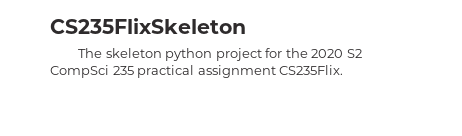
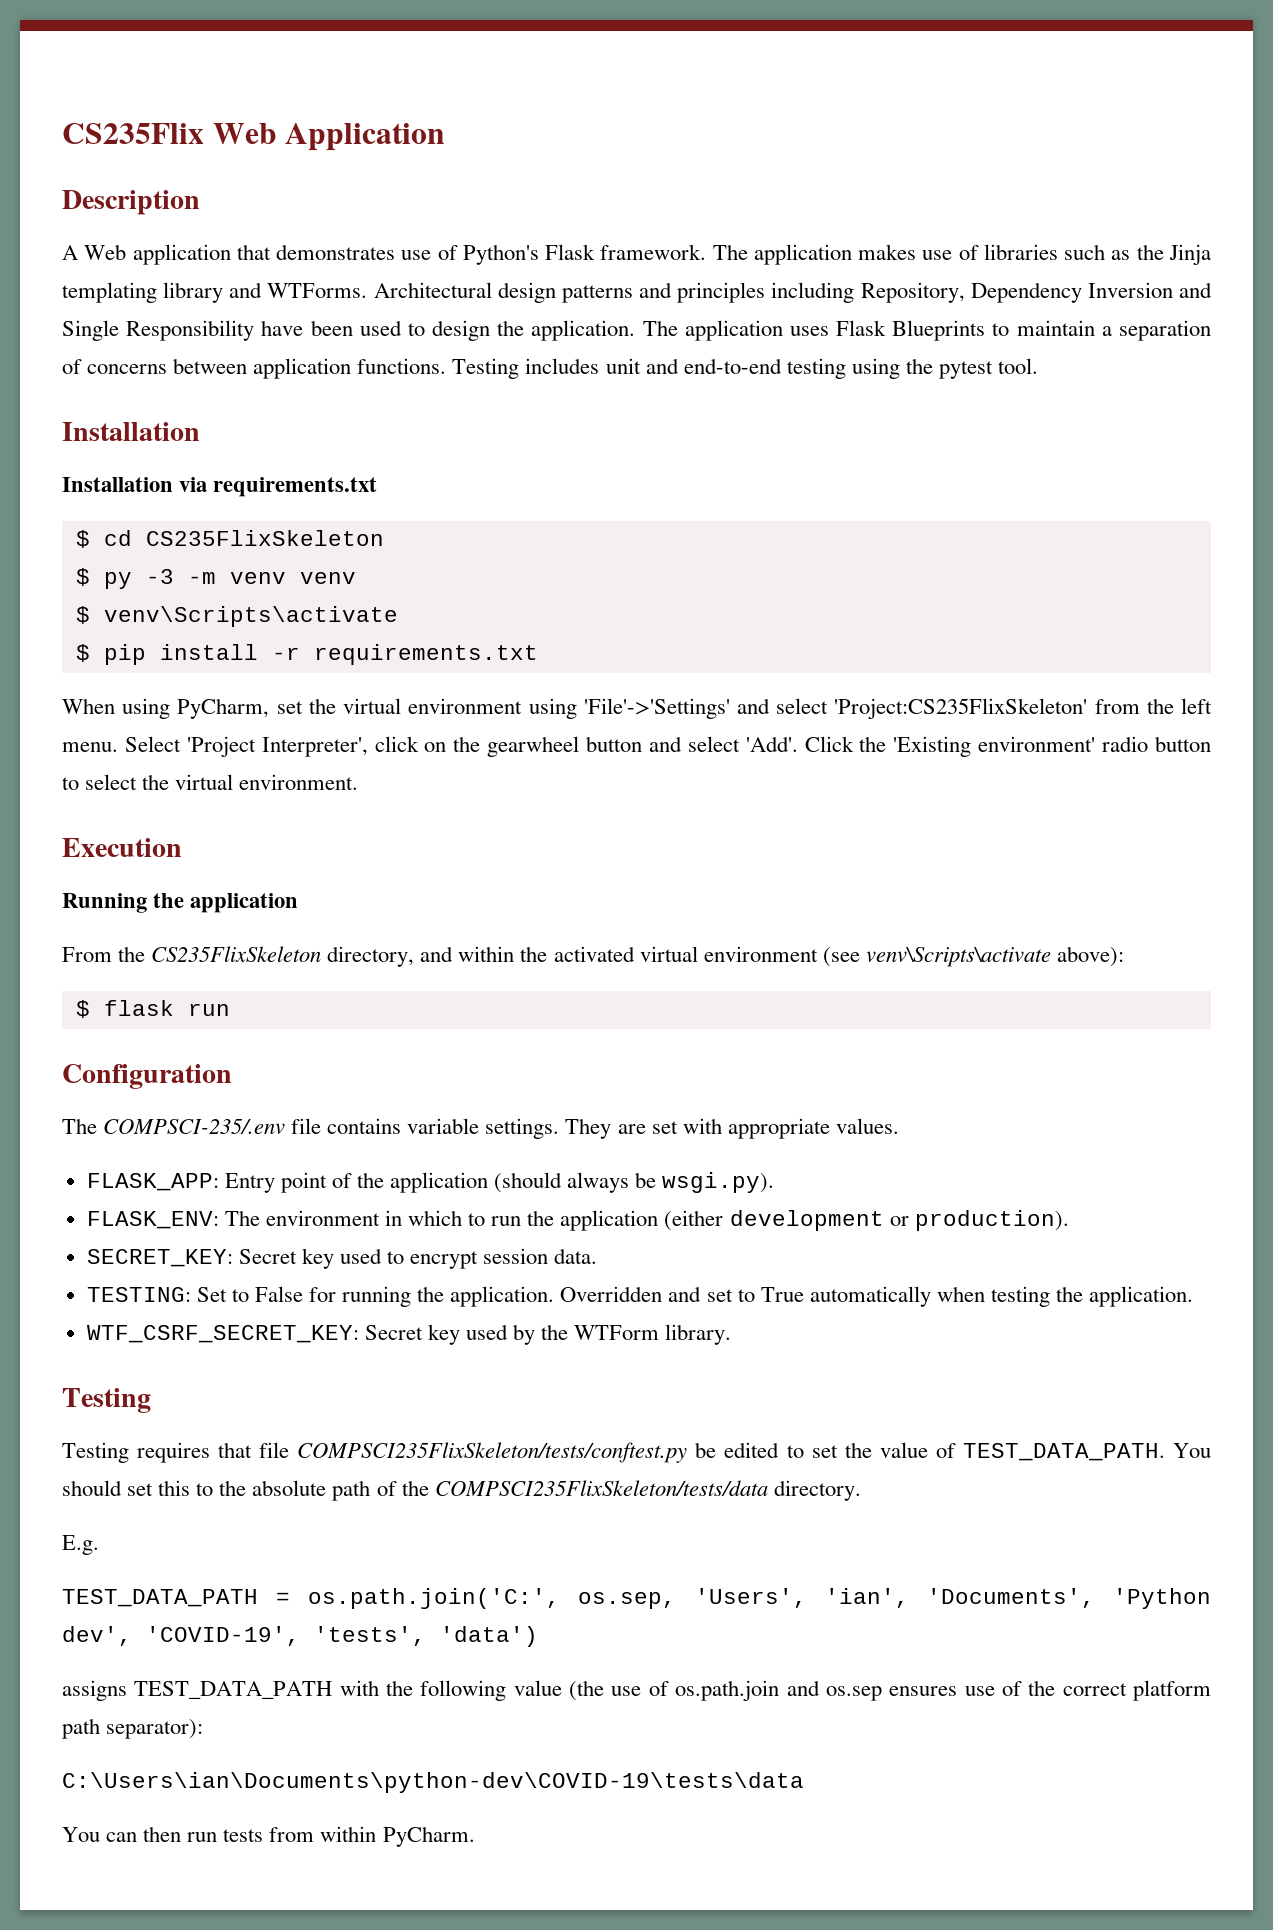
[50,18,246,34] [78,48,362,61] [50,65,344,78] CS235FlixSkeleton // The skeleton python project for the 2020 S2 CompSci 235 practical assignment CS235Flix. -> [62,123,446,151] [62,190,200,215] [62,244,1212,265] [62,282,1212,303] [62,320,1211,341] [62,358,1039,379] [62,422,200,441] [62,477,378,497] [75,530,384,548] [75,568,356,589] [75,606,398,627] [75,644,538,665] [62,698,1212,719] [62,736,1211,757] [62,774,359,790] [62,838,182,857] [62,893,299,913] [62,946,1124,967] [75,1000,230,1018] [62,1064,232,1089] [62,1118,899,1139] [86,1172,775,1193] [86,1210,1069,1231] [86,1248,598,1269] [86,1286,1194,1307] [86,1324,732,1345] [62,1388,151,1413] [62,1442,1212,1463] [62,1480,861,1501] [62,1535,99,1555] [62,1588,1211,1609] [62,1626,538,1647] [62,1680,1212,1701] [62,1718,204,1739] [62,1772,804,1793] [62,1826,475,1847] CS235Flix Web Application // Description // A Web application that demonstrates use of Python's Flask framework. The application makes use of libraries such as the Jinja templating library and WTForms. Architectural design patterns and principles including Repository, Dependency Inversion and Single Responsibility have been used to design the application. The application uses Flask Blueprints to maintain a separation of concerns between application functions. Testing includes unit and end-to-end testing using the pytest tool. // Installation // Installation via requirements.txt // $ cd CS235FlixSkeleton // $ py -3 -m venv venv // $ venv\Scripts\activate // $ pip install -r requirements.txt // When using PyCharm, set the virtual environment using 'File'->'Settings' and select 'Project:CS235FlixSkeleton' from the left menu. Select 'Project Interpreter', click on the gearwheel button and select 'Add'. Click the 'Existing environment' radio button to select the virtual environment. // Execution // Running the application // From the CS235FlixSkeleton directory, and within the activated virtual environment (see venv\Scripts\activate above): // $ flask run // Configuration // The COMPSCI-235/.env file contains variable settings. They are set with appropriate values. // FLASK_APP: Entry point of the application (should always be wsgi.py). // FLASK_ENV: The environment in which to run the application (either development or production). // SECRET_KEY: Secret key used to encrypt session data. // TESTING: Set to False for running the application. Overridden and set to True automatically when testing the application. // WTF_CSRF_SECRET_KEY: Secret key used by the WTForm library. // Testing // Testing requires that file COMPSCI235FlixSkeleton/tests/conftest.py be edited to set the value of TEST_DATA_PATH. You should set this to the absolute path of the COMPSCI235FlixSkeleton/tests/data directory. // E.g. // TEST_DATA_PATH = os.path.join('C:', os.sep, 'Users', 'ian', 'Documents', 'Python dev', 'COVID-19', 'tests', 'data') // assigns TEST_DATA_PATH with the following value (the use of os.path.join and os.sep ensures use of the correct platform path separator): // C:\Users\ian\Documents\python-dev\COVID-19\tests\data // You can then run tests from within PyCharm.

